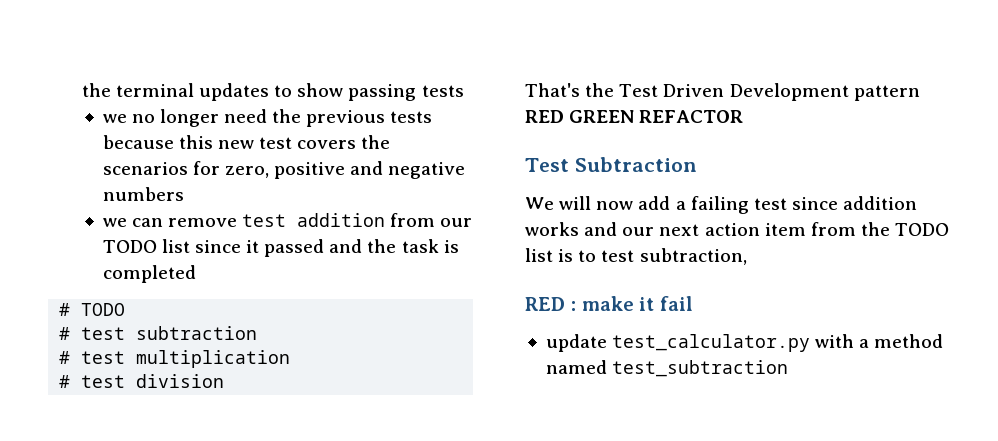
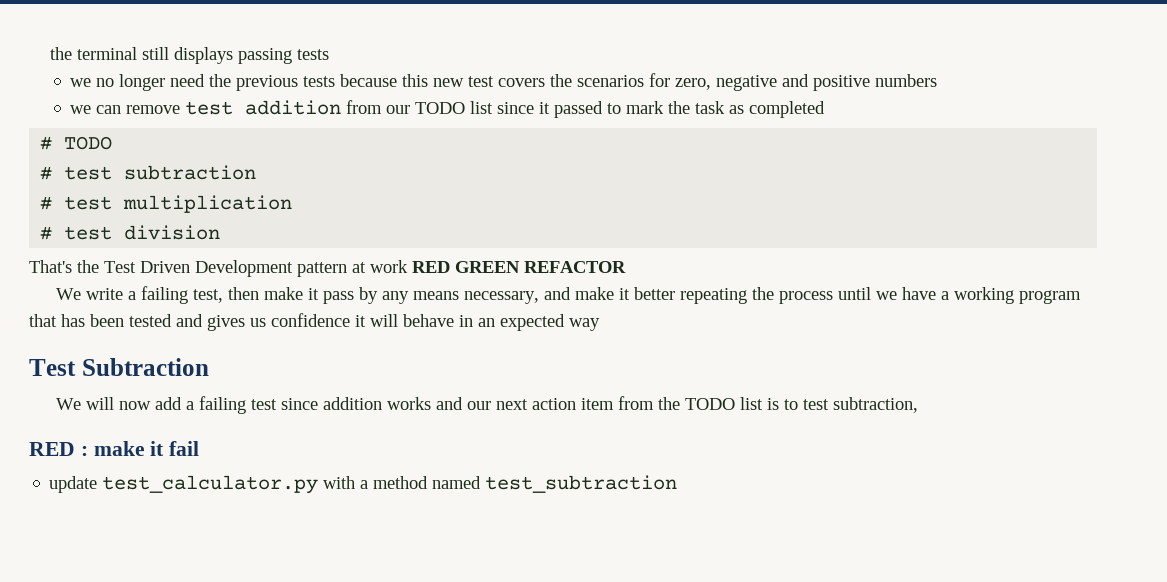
[199,83,344,101] updates to show -> [141,47,233,64] still displays
[274,161,466,179] positive and negative -> [716,74,871,91] negative and positive
[329,239,363,253] and -> [607,101,665,114] to mark
[443,240,459,253] is -> [729,105,745,114] as
(920, 93) none -> [352,260,408,273] at work
(744, 116) none -> [55,286,1081,304] [29,313,600,331] // We write a failing test, then make it pass by any means necessary, and make it better repeating the process until we have a working program that has been tested and gives us confidence it will behave in an expected way

